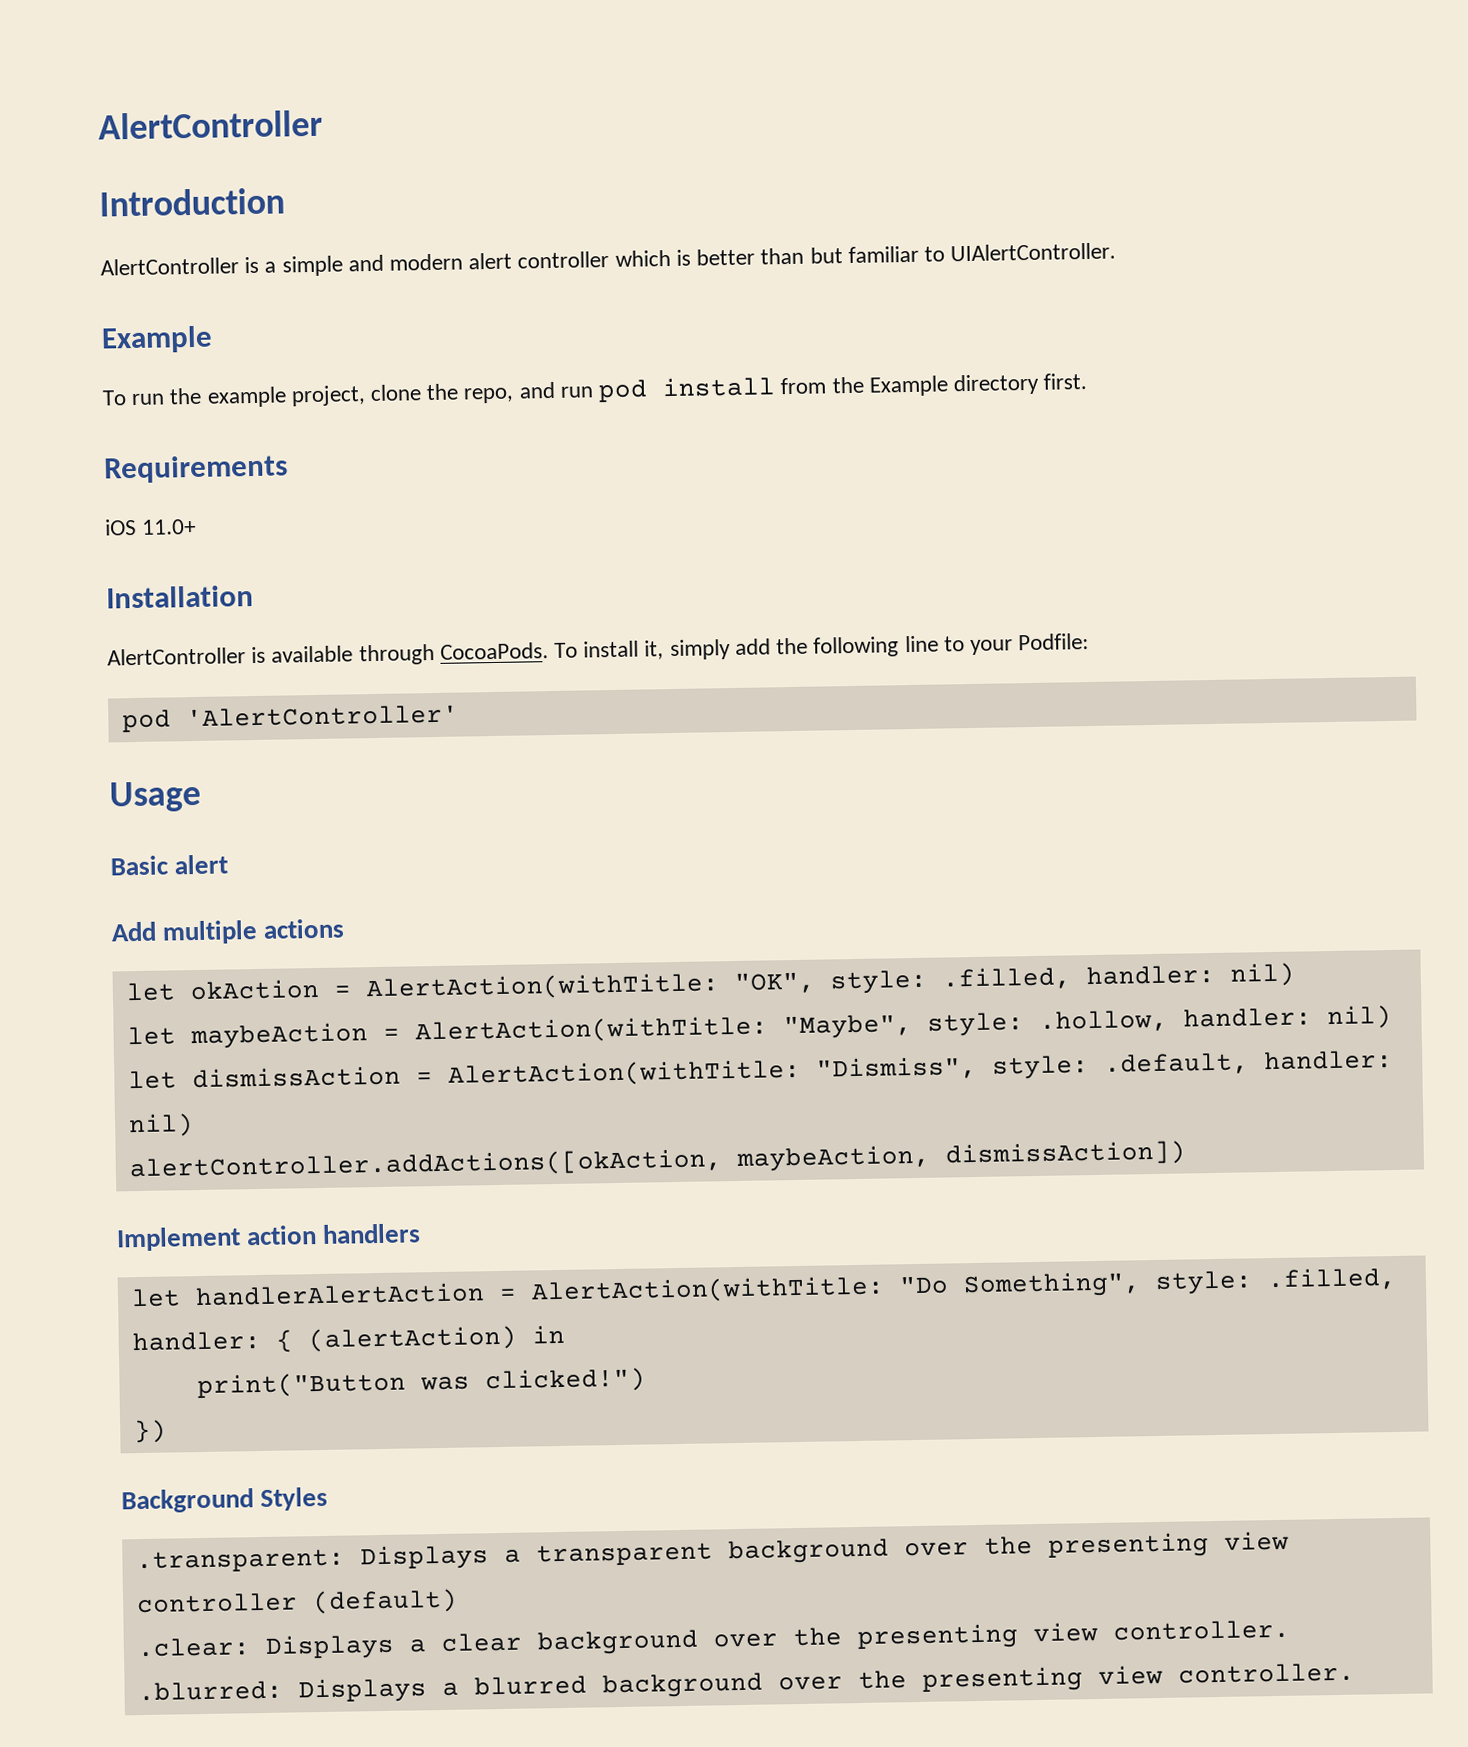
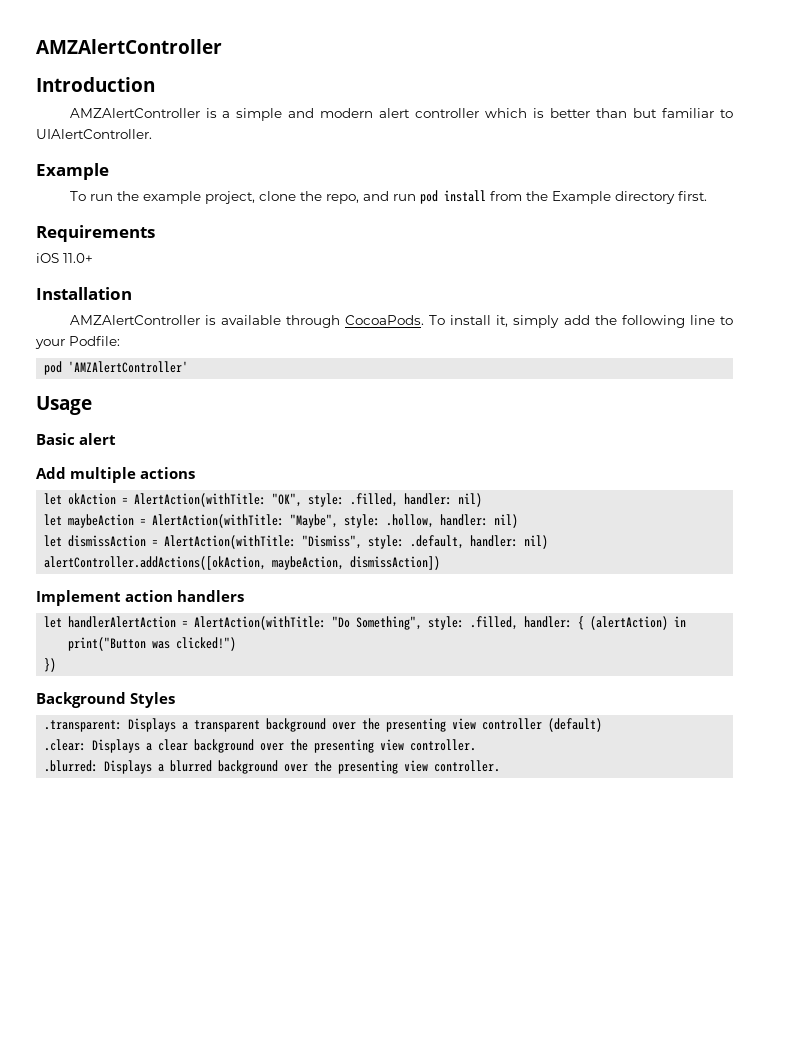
[98,109,323,140] AlertController -> [36,39,222,54] AMZAlertController
[100,257,239,276] AlertController -> [69,108,200,118] AMZAlertController
[107,647,246,666] AlertController -> [69,315,200,325] AMZAlertController
[185,704,459,728] 'AlertController' -> [68,361,189,373] 'AMZAlertController'

